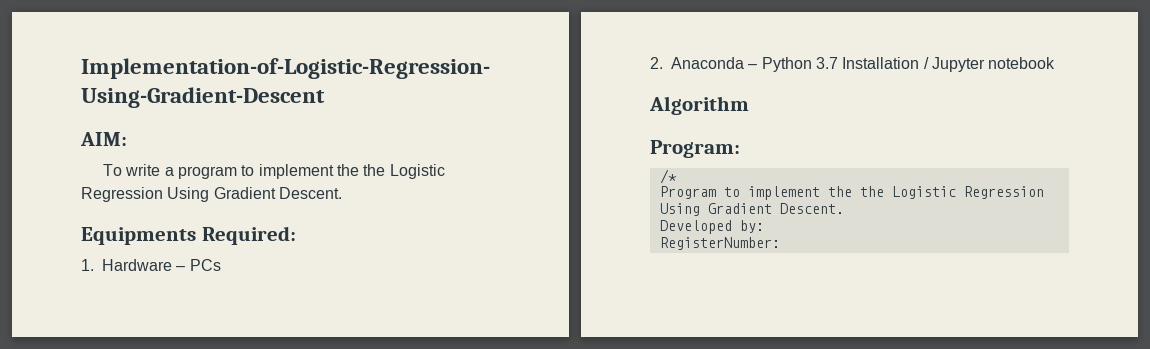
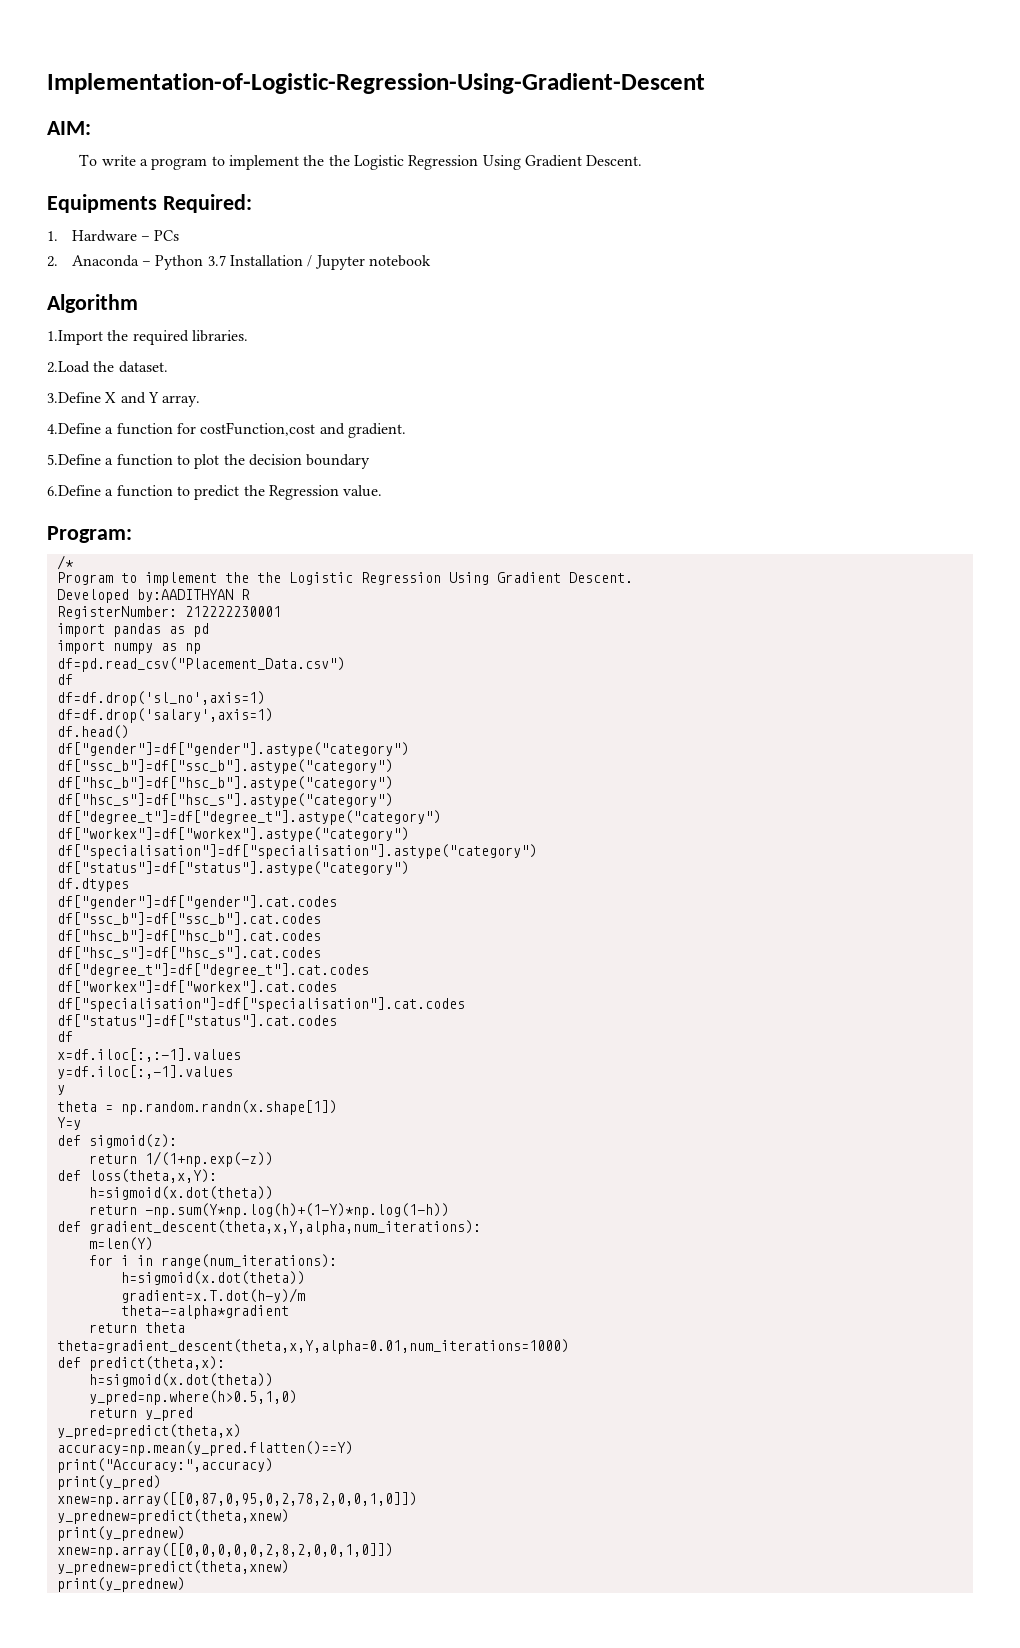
(749, 105) none -> [47,330,248,345] [47,361,168,373] [47,392,201,407] [47,422,406,438] [47,454,371,469] [47,485,383,500] // 1.Import the required libraries. // 2.Load the dataset. // 3.Define X and Y array. // 4.Define a function for costFunction,cost and gradient. // 5.Define a function to plot the decision boundary // 6.Define a function to predict the Regression value.
[739,220,764,233] by: -> [136,589,250,602] by:AADITHYAN R
(780, 243) none -> [184,606,281,617] [56,623,209,637] [56,640,201,654] [56,657,345,672] [56,674,73,685] [56,691,265,706] [56,708,273,723] [56,725,129,739] [56,742,409,757] [56,759,393,774] [56,776,393,791] [56,793,393,808] [56,810,441,825] [56,827,409,842] [56,844,537,859] [56,861,409,876] [56,878,129,892] [56,895,337,909] [56,912,321,925] [56,929,321,942] [56,946,321,959] [56,963,369,977] [56,980,337,993] [56,997,465,1012] [56,1014,337,1027] [56,1031,73,1042] [56,1048,241,1062] [56,1065,233,1079] [56,1085,65,1095] [56,1100,337,1115] [56,1117,81,1130] [56,1134,177,1148] [88,1151,273,1167] [56,1169,217,1183] [88,1186,273,1200] [88,1203,449,1218] [56,1220,481,1235] [88,1237,153,1251] [88,1254,337,1268] [120,1271,305,1285] [120,1288,305,1303] [120,1305,289,1319] [88,1322,185,1333] [56,1339,569,1354] [56,1356,225,1371] [88,1373,273,1387] [88,1390,297,1405] [88,1407,193,1421] [56,1424,241,1439] [56,1441,353,1456] [56,1458,273,1473] [56,1475,161,1490] [56,1492,417,1507] [56,1509,289,1524] [56,1526,185,1541] [56,1543,393,1558] [56,1560,289,1575] [56,1577,185,1592] 212222230001 // import pandas as pd // import numpy as np // df=pd.read_csv("Placement_Data.csv") // df // df=df.drop('sl_no',axis=1) // df=df.drop('salary',axis=1) // df.head() // df["gender"]=df["gender"].astype("category") // df["ssc_b"]=df["ssc_b"].astype("category") // df["hsc_b"]=df["hsc_b"].astype("category") // df["hsc_s"]=df["hsc_s"].astype("category") // df["degree_t"]=df["degree_t"].astype("category") // df["workex"]=df["workex"].astype("category") // df["specialisation"]=df["specialisation"].astype("category") // df["status"]=df["status"].astype("category") // df.dtypes // df["gender"]=df["gender"].cat.codes // df["ssc_b"]=df["ssc_b"].cat.codes // df["hsc_b"]=df["hsc_b"].cat.codes // df["hsc_s"]=df["hsc_s"].cat.codes // df["degree_t"]=df["degree_t"].cat.codes // df["workex"]=df["workex"].cat.codes // df["specialisation"]=df["specialisation"].cat.codes // df["status"]=df["status"].cat.codes // df // x=df.iloc[:,:-1].values // y=df.iloc[:,-1].values // y // theta = np.random.randn(x.shape[1]) // Y=y // def sigmoid(z): // return 1/(1+np.exp(-z)) // def loss(theta,x,Y): // h=sigmoid(x.dot(theta)) // return -np.sum(Y*np.log(h)+(1-Y)*np.log(1-h)) // def gradient_descent(theta,x,Y,alpha,num_iterations): // m=len(Y) // for i in range(num_iterations): // h=sigmoid(x.dot(theta)) // gradient=x.T.dot(h-y)/m // theta-=alpha*gradient // return theta // theta=gradient_descent(theta,x,Y,alpha=0.01,num_iterations=1000) // def predict(theta,x): // h=sigmoid(x.dot(theta)) // y_pred=np.where(h>0.5,1,0) // return y_pred // y_pred=predict(theta,x) // accuracy=np.mean(y_pred.flatten()==Y) // print("Accuracy:",accuracy) // print(y_pred) // xnew=np.array([[0,87,0,95,0,2,78,2,0,0,1,0]]) // y_prednew=predict(theta,xnew) // print(y_prednew) // xnew=np.array([[0,0,0,0,0,2,8,2,0,0,1,0]]) // y_prednew=predict(theta,xnew) // print(y_prednew)

